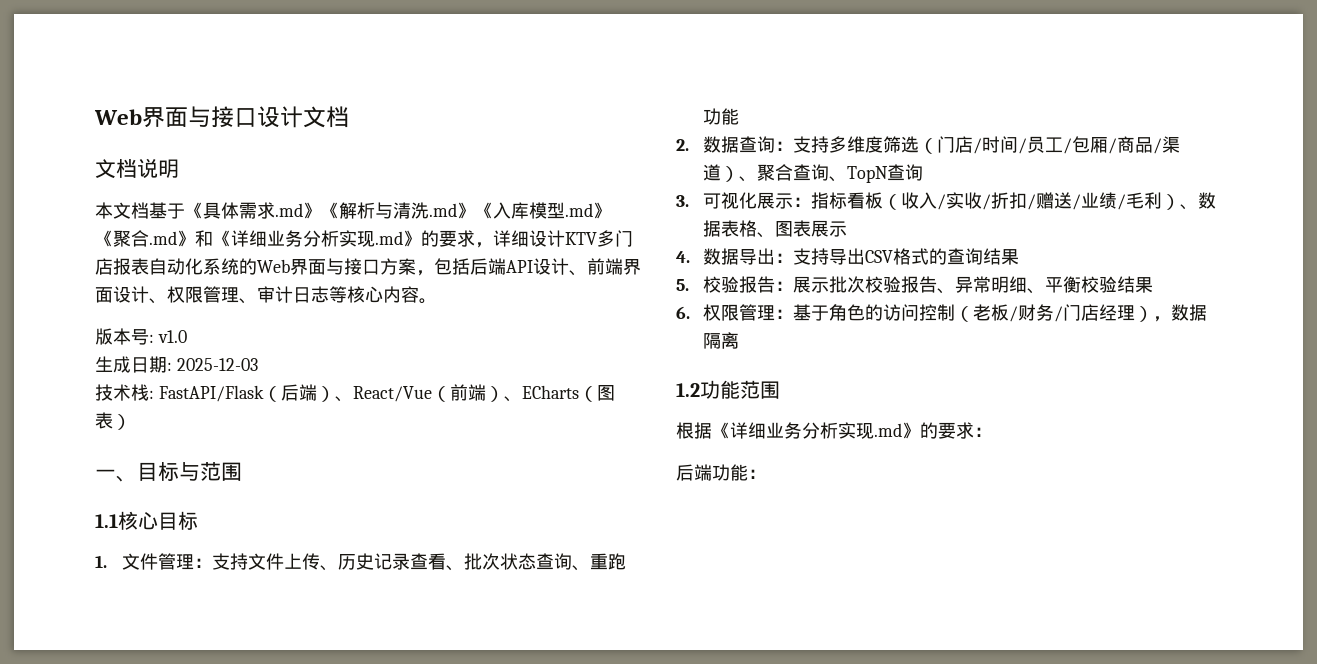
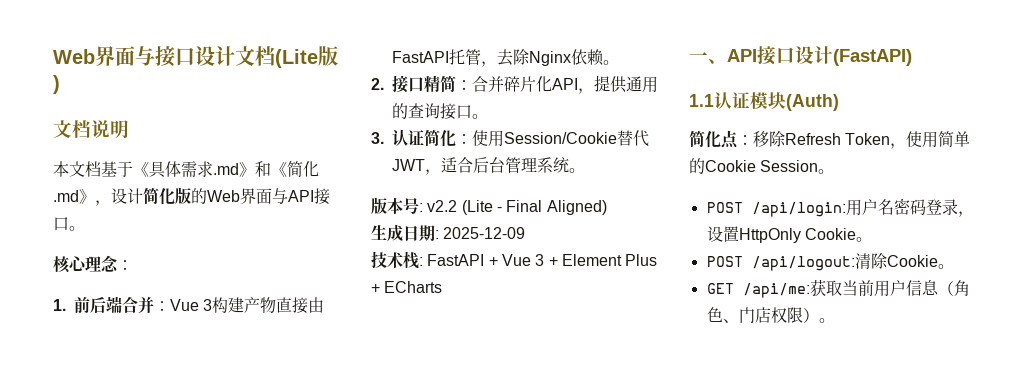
(349, 117) none -> [275,46,338,68] [53,75,60,94] (Lite版)
[321,202,611,219] [95,230,633,248] [95,258,641,276] [95,286,437,304] [95,328,187,345] 《解析与清洗.md》《入库模型.md》《聚合.md》和《详细业务分析实现.md》的要求，详细设计KTV多门店报表自动化系统的Web界面与接口方案，包括后端API设计、前端界面设计、权限管理、审计日志等核心内容。 // 版本号: v1.0 -> [255,161,319,177] [53,187,330,206] [53,217,85,231] [53,255,133,273] [53,296,325,314] [392,49,619,67] [371,75,658,94] [392,103,488,120] [371,129,649,147] [392,157,585,175] [371,197,607,215] 和《简化.md》，设计简化版的Web界面与API接口。 // 核心理念： // 1.前后端合并：Vue 3构建产物直接由FastAPI托管，去除Nginx依赖。 // 2.接口精简：合并碎片化API，提供通用的查询接口。 // 3.认证简化：使用Session/Cookie替代JWT，适合后台管理系统。 // 版本号: v2.2 (Lite - Final Aligned)
[176,358,258,371] 2025-12-03 -> [443,227,526,239] 2025-12-09
[158,384,522,402] FastAPI/Flask（后端）、React/Vue（前端）、 -> [427,254,658,266] [371,284,380,293] FastAPI + Vue 3 + Element Plus +
[578,385,615,402] [95,412,131,430] （图表） -> (443, 287) none
[137,462,242,481] [95,511,198,530] [95,553,626,571] [702,108,739,125] [676,136,1180,154] [702,164,923,183] [676,192,1216,210] [702,220,847,238] [676,248,1019,265] [676,276,1153,294] [676,304,1207,322] [702,332,739,349] [676,380,780,399] [676,422,992,439] [676,464,766,481] 目标与范围 // 1.1核心目标 // 1.文件管理：支持文件上传、历史记录查看、批次状态查询、重跑功能 // 2.数据查询：支持多维度筛选（门店/时间/员工/包厢/商品/渠道）、聚合查询、TopN查询 // 3.可视化展示：指标看板（收入/实收/折扣/赠送/业绩/毛利）、数据表格、图表展示 // 4.数据导出：支持导出CSV格式的查询结果 // 5.校验报告：展示批次校验报告、异常明细、平衡校验结果 // 6.权限管理：基于角色的访问控制（老板/财务/门店经理），数据隔离 // 1.2功能范围 // 根据《详细业务分析实现.md》的要求： // 后端功能： -> [727,46,912,66] [689,92,839,111] [689,130,971,149] [689,158,835,174] [706,198,974,217] [706,226,872,243] [706,253,954,271] [706,279,970,298] [706,307,835,323] API接口设计(FastAPI) // 1.1认证模块(Auth) // 简化点：移除Refresh Token，使用简单的Cookie Session。 // POST /api/login:用户名密码登录，设置HttpOnly Cookie。 // POST /api/logout:清除Cookie。 // GET /api/me:获取当前用户信息（角色、门店权限）。

